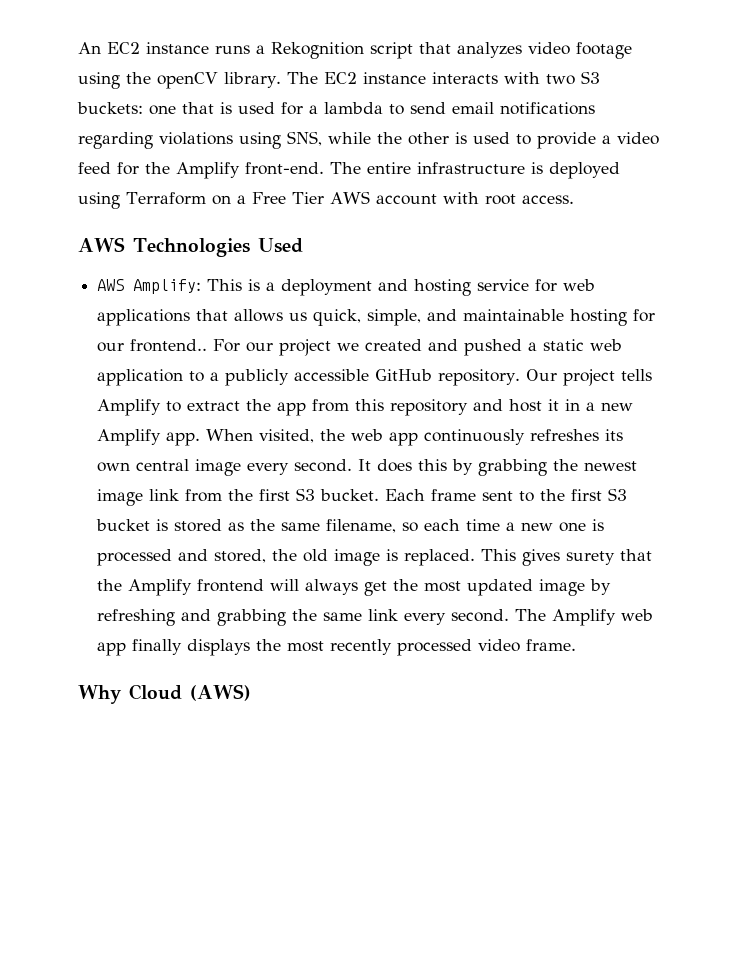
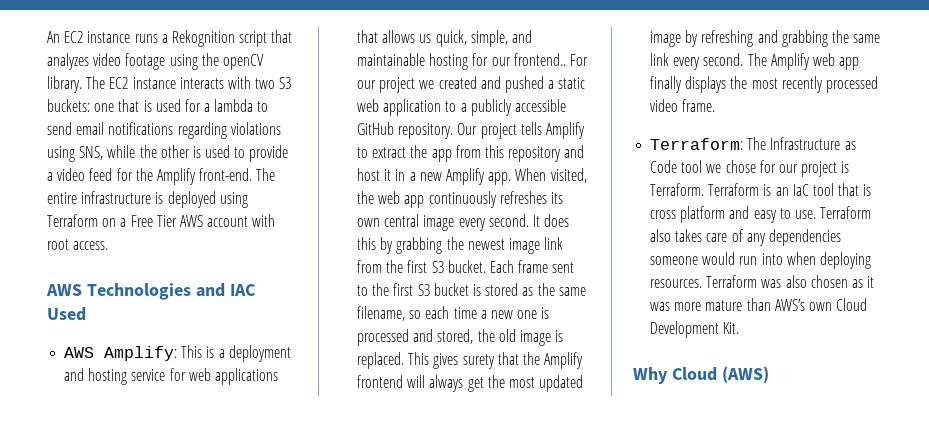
(250, 247) none -> [195,283,256,297] and IAC
(577, 645) none -> [650,137,856,150] [650,160,850,177] [650,183,872,196] [650,206,872,223] [650,229,841,246] [650,252,871,269] [650,275,875,288] [650,298,868,311] [650,321,740,338] // Terraform: The Infrastructure as Code tool we chose for our project is Terraform. Terraform is an IaC tool that is cross platform and easy to use. Terraform also takes care of any dependencies someone would run into when deploying resources. Terraform was also chosen as it was more mature than AWS’s own Cloud Development Kit.

